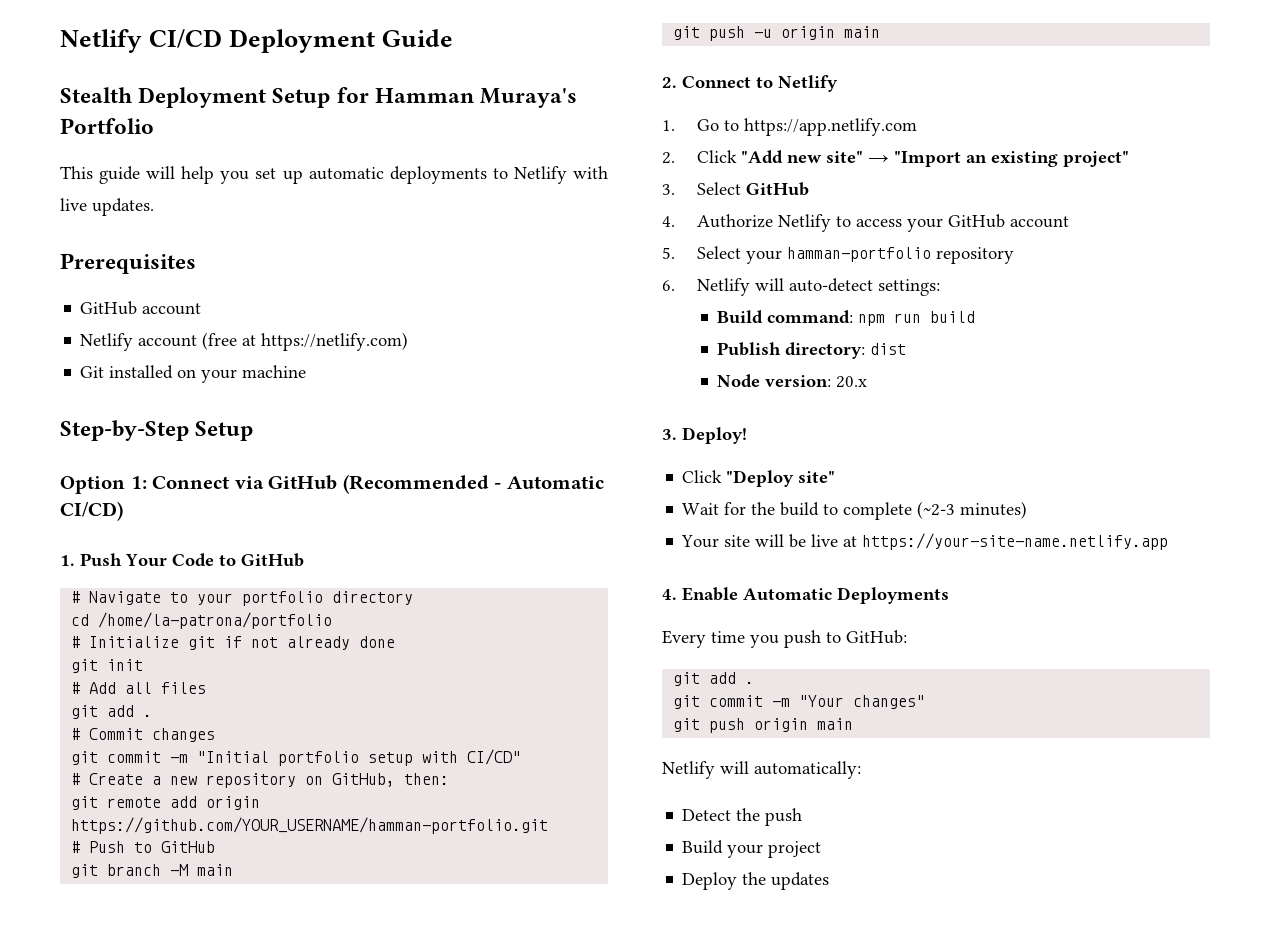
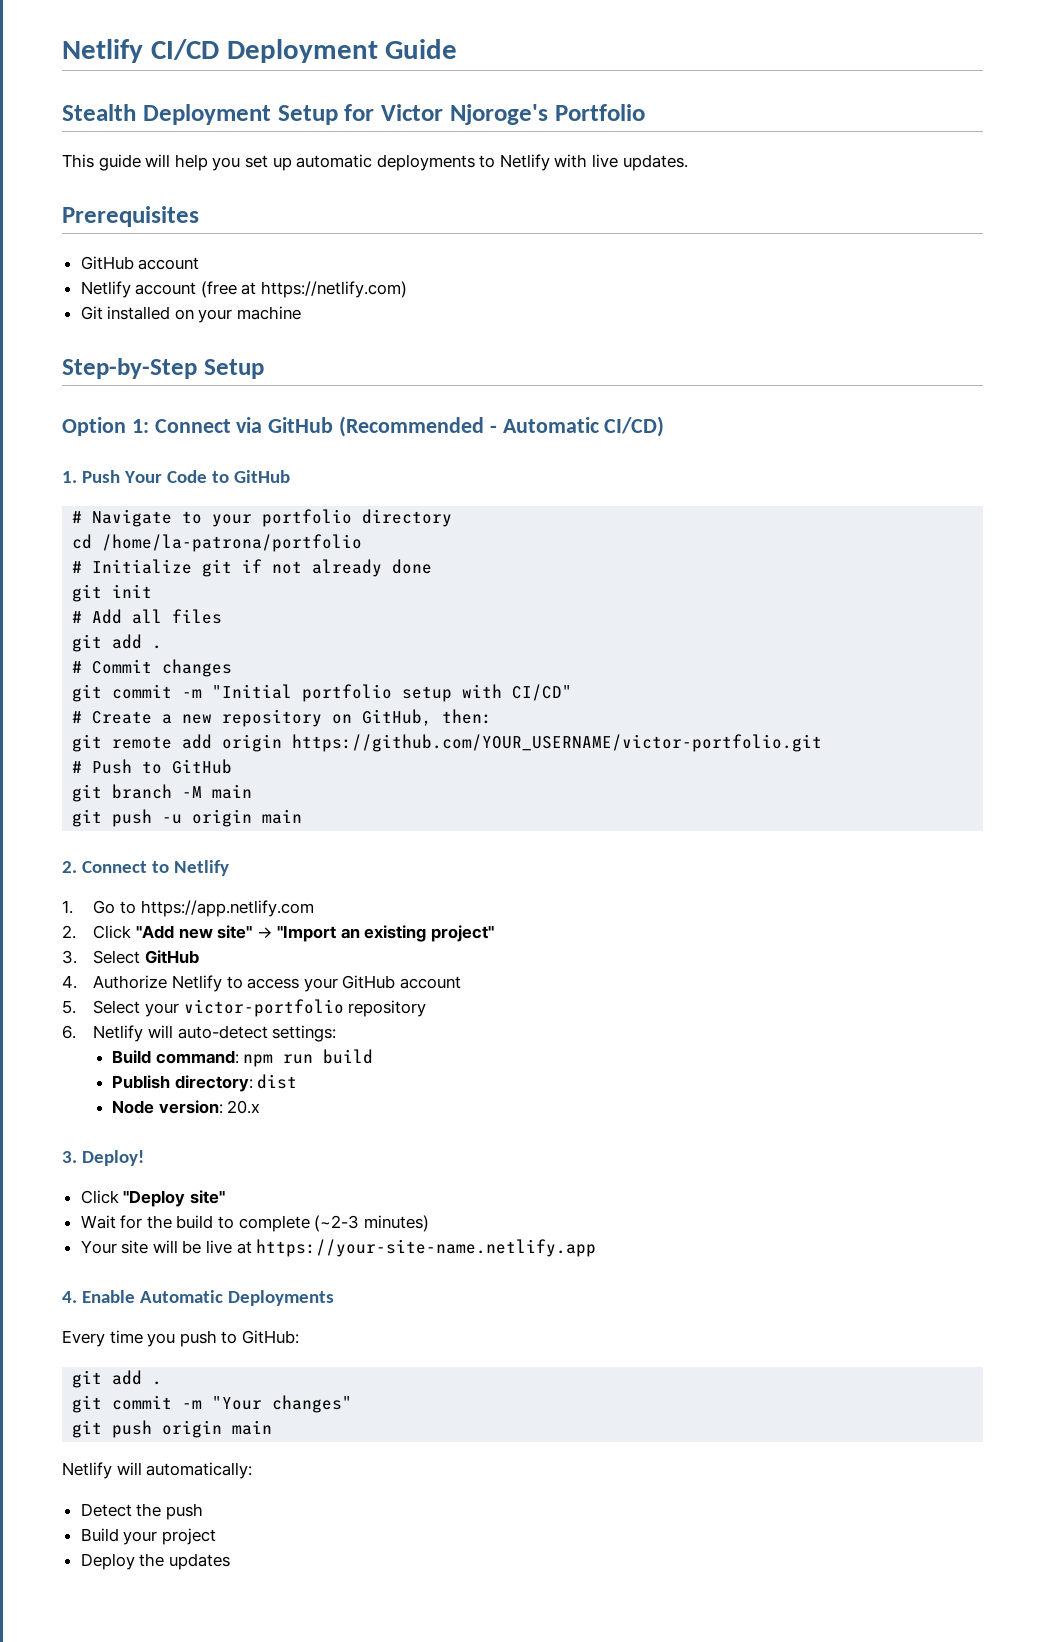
[374,88,578,108] Hamman Muraya's -> [381,104,548,125] Victor Njoroge's
[71,817,549,834] https://github.com/YOUR_USERNAME/hamman-portfolio.git -> [292,734,823,752] https://github.com/YOUR_USERNAME/victor-portfolio.git
[787,247,932,262] hamman-portfolio -> [183,999,344,1017] victor-portfolio

